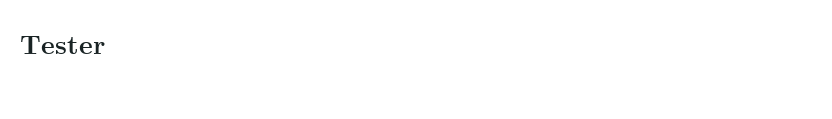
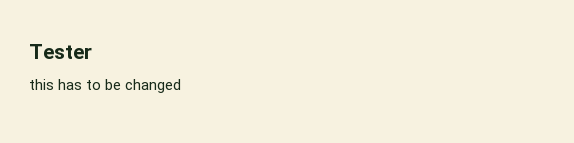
(105, 45) none -> [29,79,182,93] // this has to be changed

